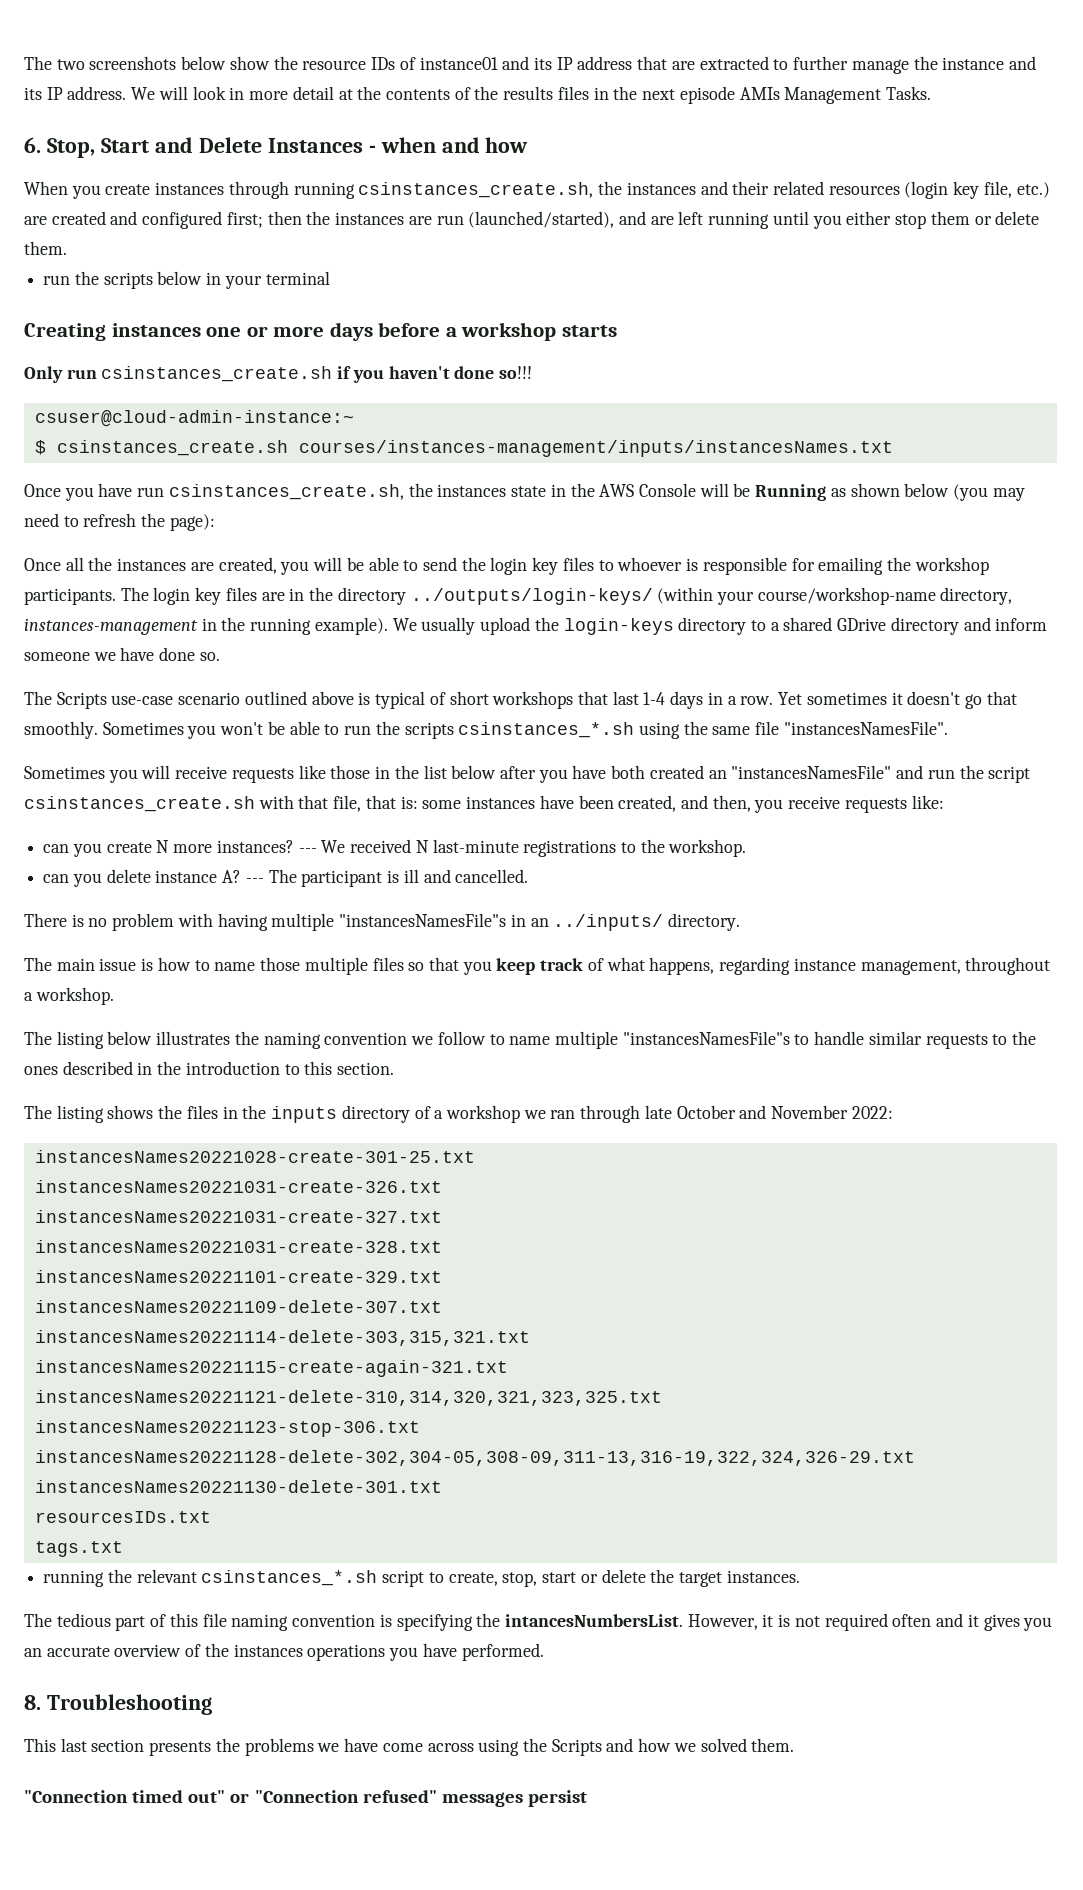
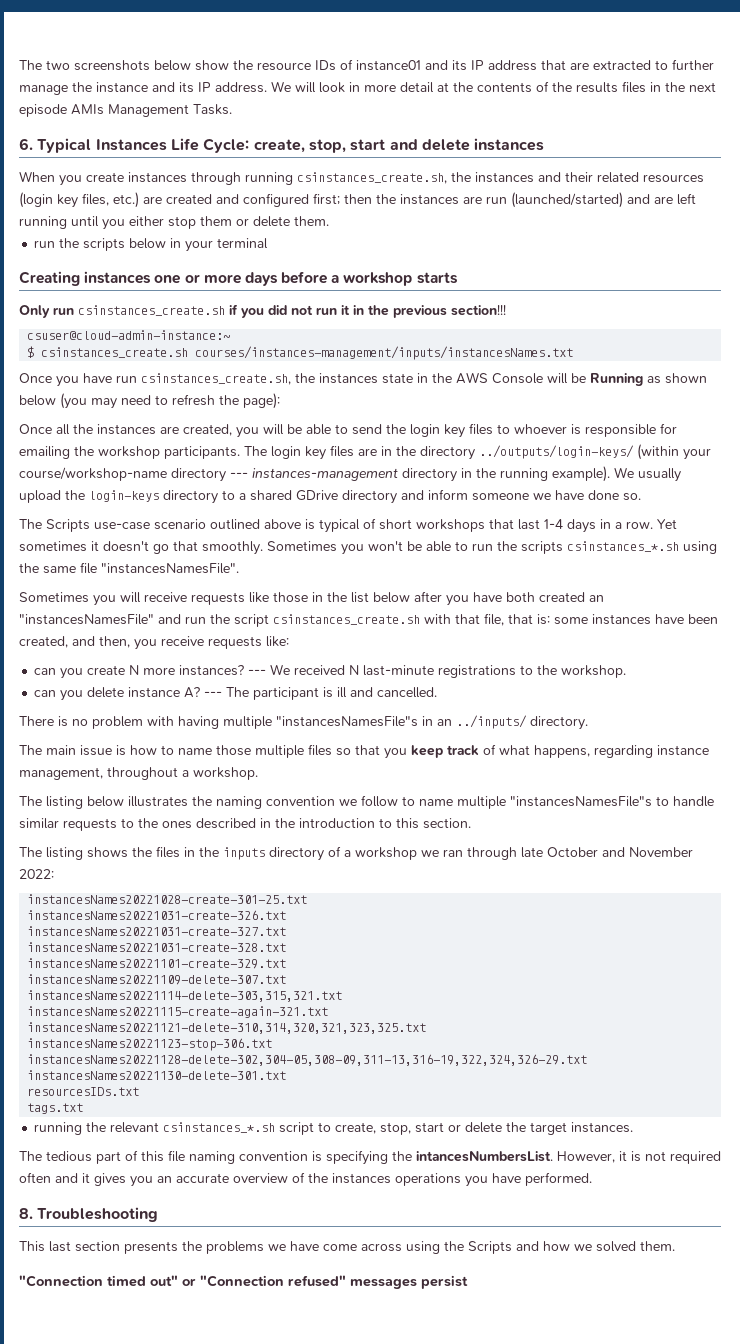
[46,137,529,158] Stop, Start and Delete Instances - when and how -> [37,138,545,153] Typical Instances Life Cycle: create, stop, start and delete instances
[983,181,1012,198] file, -> [82,193,109,206] files,
[468,211,615,228] (launched/started), -> [511,192,623,208] (launched/started)
[388,366,533,379] haven't done so!!! -> [268,304,506,318] did not run it in the previous section!!!
[940,587,1013,605] [24,618,198,635] directory, instances-management -> [171,468,457,482] directory --- instances-management directory

